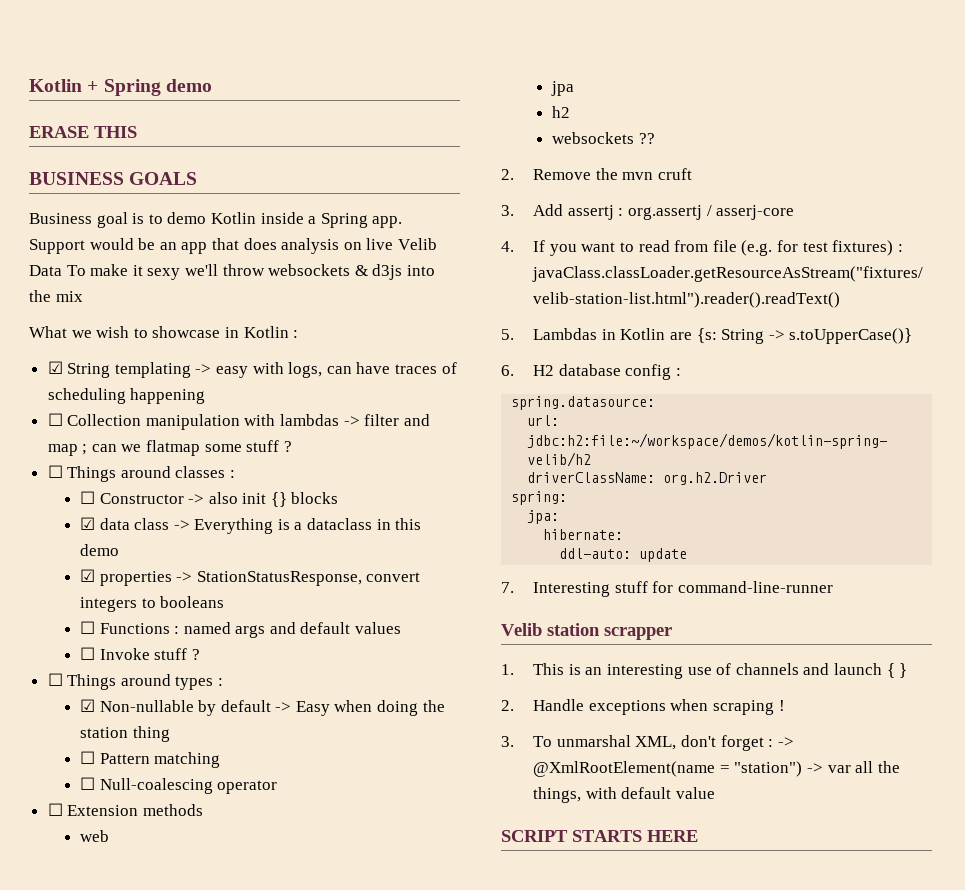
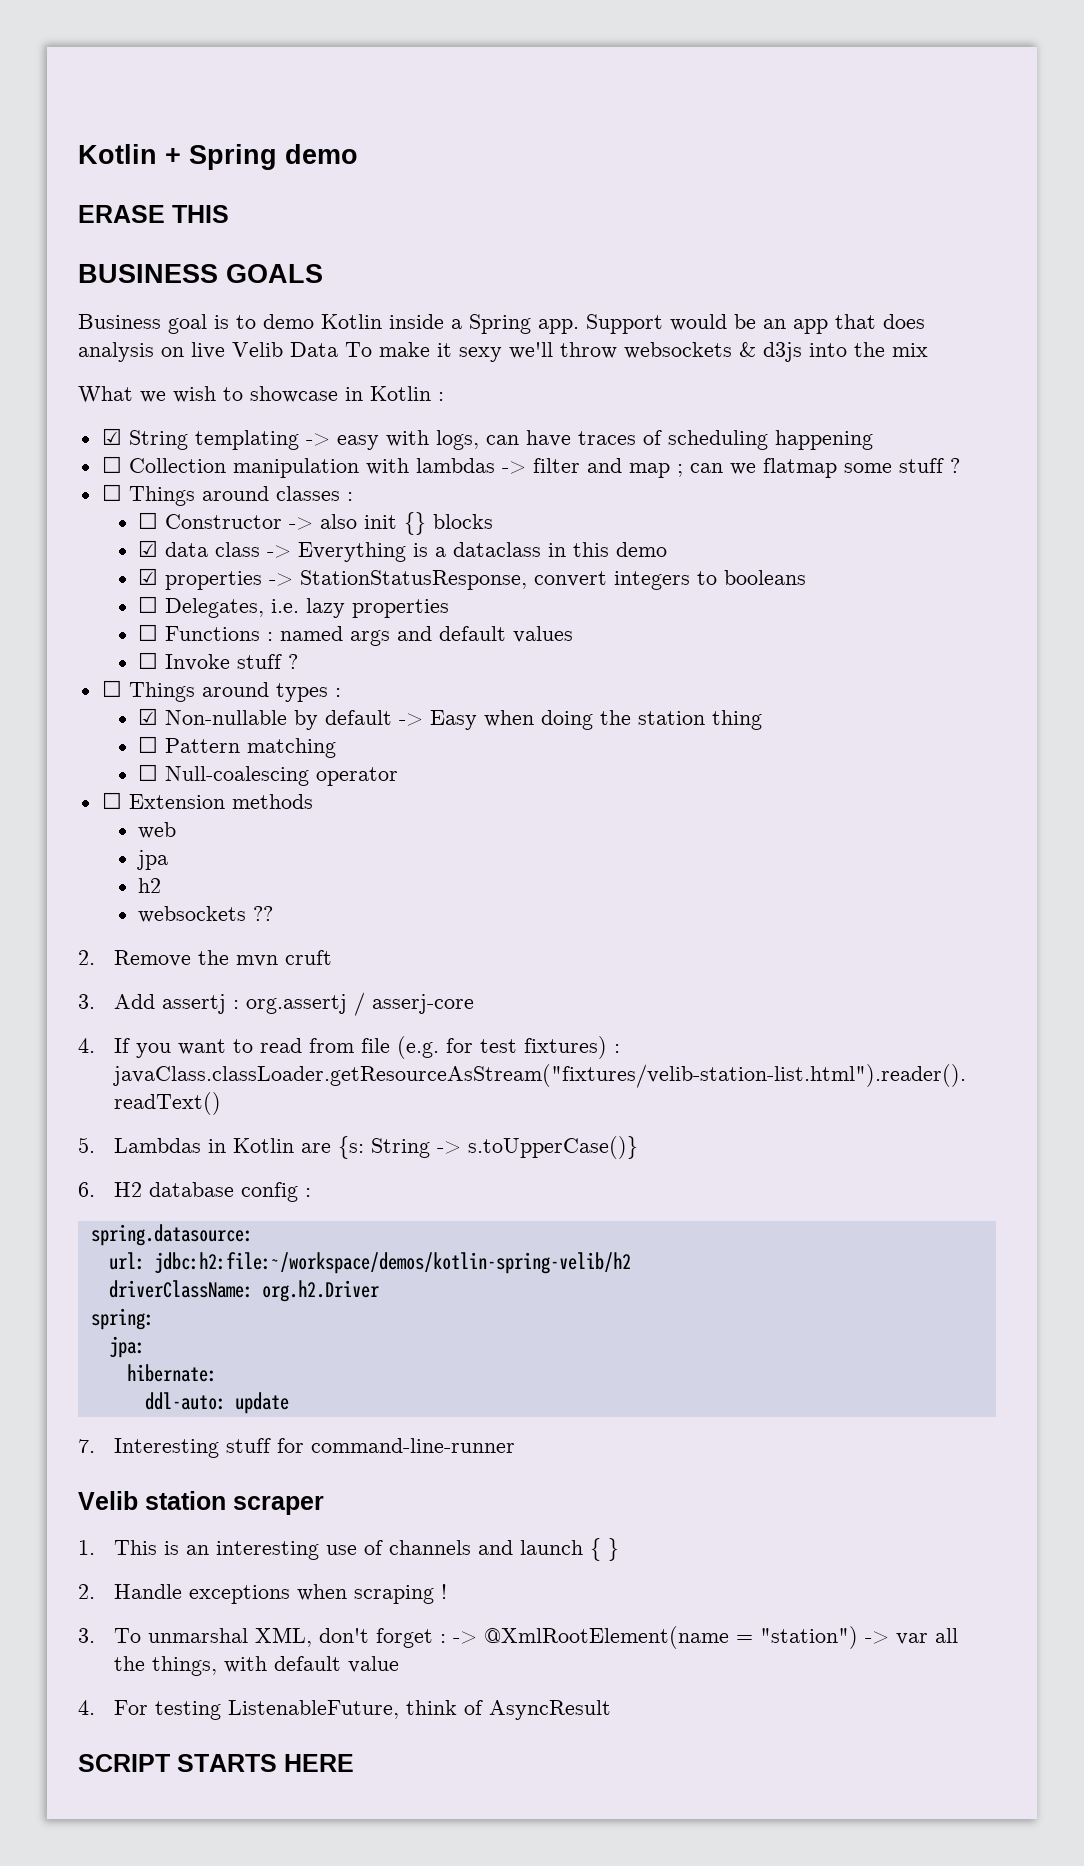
(225, 602) none -> [137,596,449,618] // ☐ Delegates, i.e. lazy properties
[604,627,672,640] scrapper -> [233,1496,324,1515] scraper
(716, 793) none -> [78,1700,612,1720] // 4. For testing ListenableFuture, think of AsyncResult

